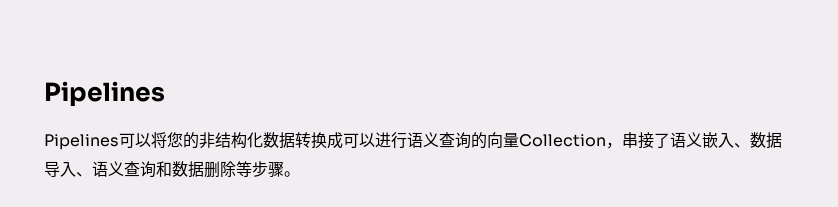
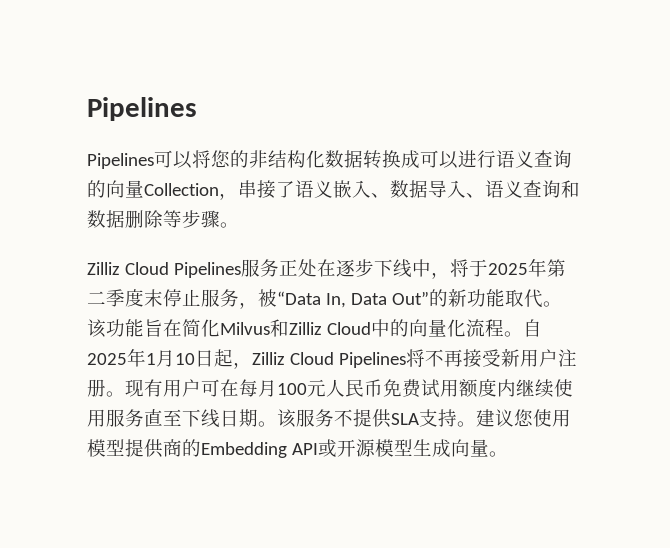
(300, 174) none -> [87,258,566,279] [87,289,562,309] [87,319,542,338] [87,348,577,369] [87,379,573,398] [87,409,571,428] [87,439,508,458] // Zilliz Cloud Pipelines服务正处在逐步下线中，将于2025年第二季度末停止服务，被“Data In, Data Out”的新功能取代。该功能旨在简化Milvus和Zilliz Cloud中的向量化流程。自2025年1月10日起，Zilliz Cloud Pipelines将不再接受新用户注册。现有用户可在每月100元人民币免费试用额度内继续使用服务直至下线日期。该服务不提供SLA支持。建议您使用模型提供商的Embedding API或开源模型生成向量。

